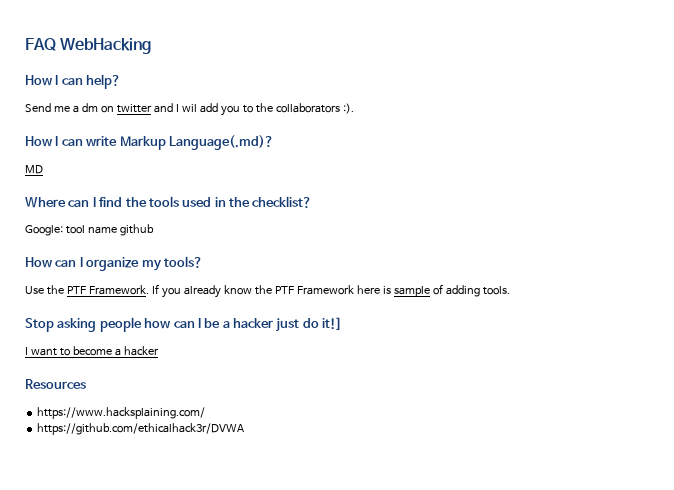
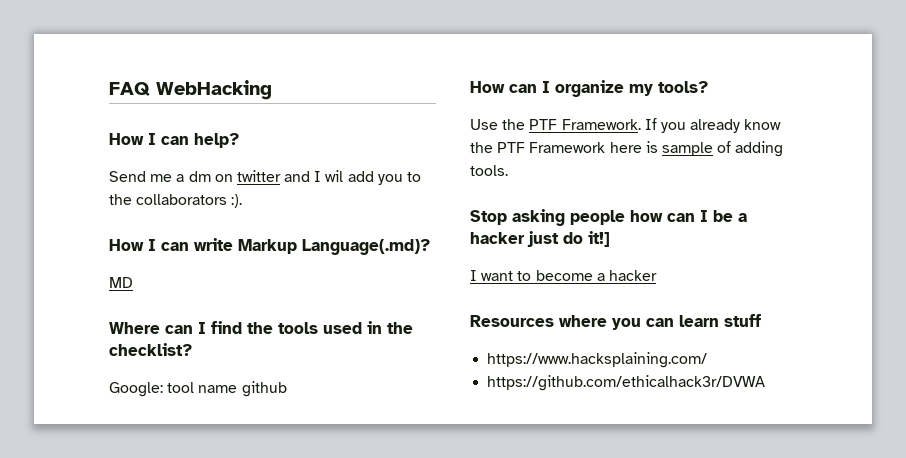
(86, 384) none -> [559,314,761,330] where you can learn stuff

